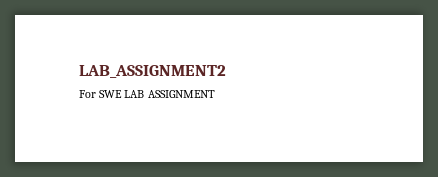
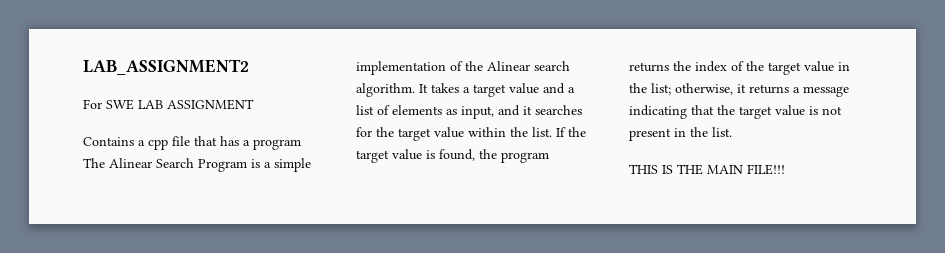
(215, 94) none -> [83,136,301,150] [83,158,311,172] [356,61,570,75] [356,83,575,97] [356,105,582,119] [356,127,586,141] [356,149,549,163] [629,61,850,75] [629,83,849,97] [629,105,842,119] [629,127,732,141] [629,164,785,175] // Contains a cpp file that has a program The Alinear Search Program is a simple implementation of the Alinear search algorithm. It takes a target value and a list of elements as input, and it searches for the target value within the list. If the target value is found, the program returns the index of the target value in the list; otherwise, it returns a message indicating that the target value is not present in the list. // THIS IS THE MAIN FILE!!!

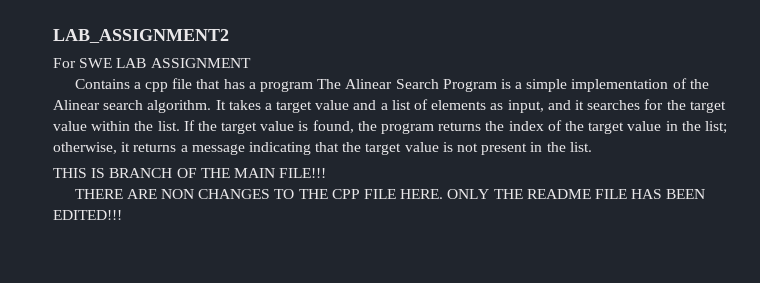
(673, 169) none -> [109,168,197,178] BRANCH OF
(785, 169) none -> [74,189,706,199] [53,210,122,220] // THERE ARE NON CHANGES TO THE CPP FILE HERE. ONLY THE README FILE HAS BEEN EDITED!!!

